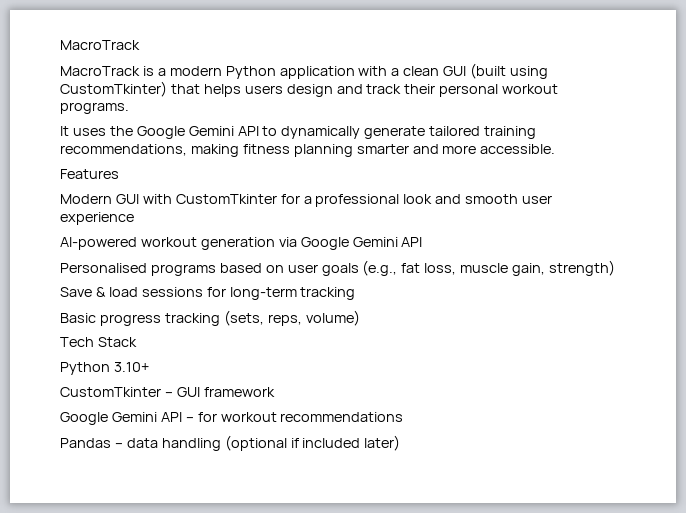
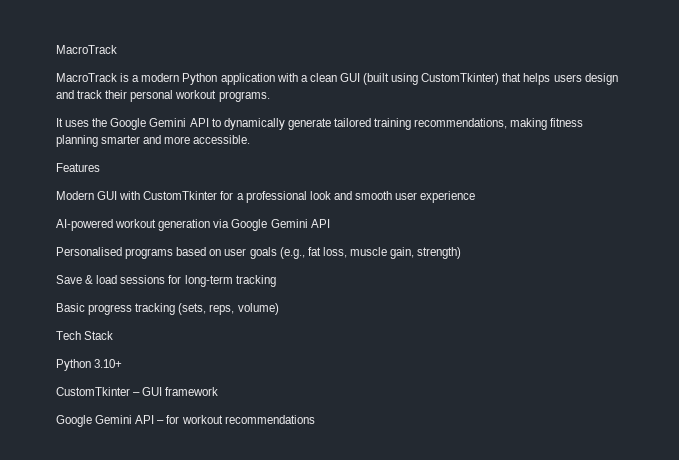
[60,435,401,451] // Pandas – data handling (optional if included later) -> (315, 419) none

